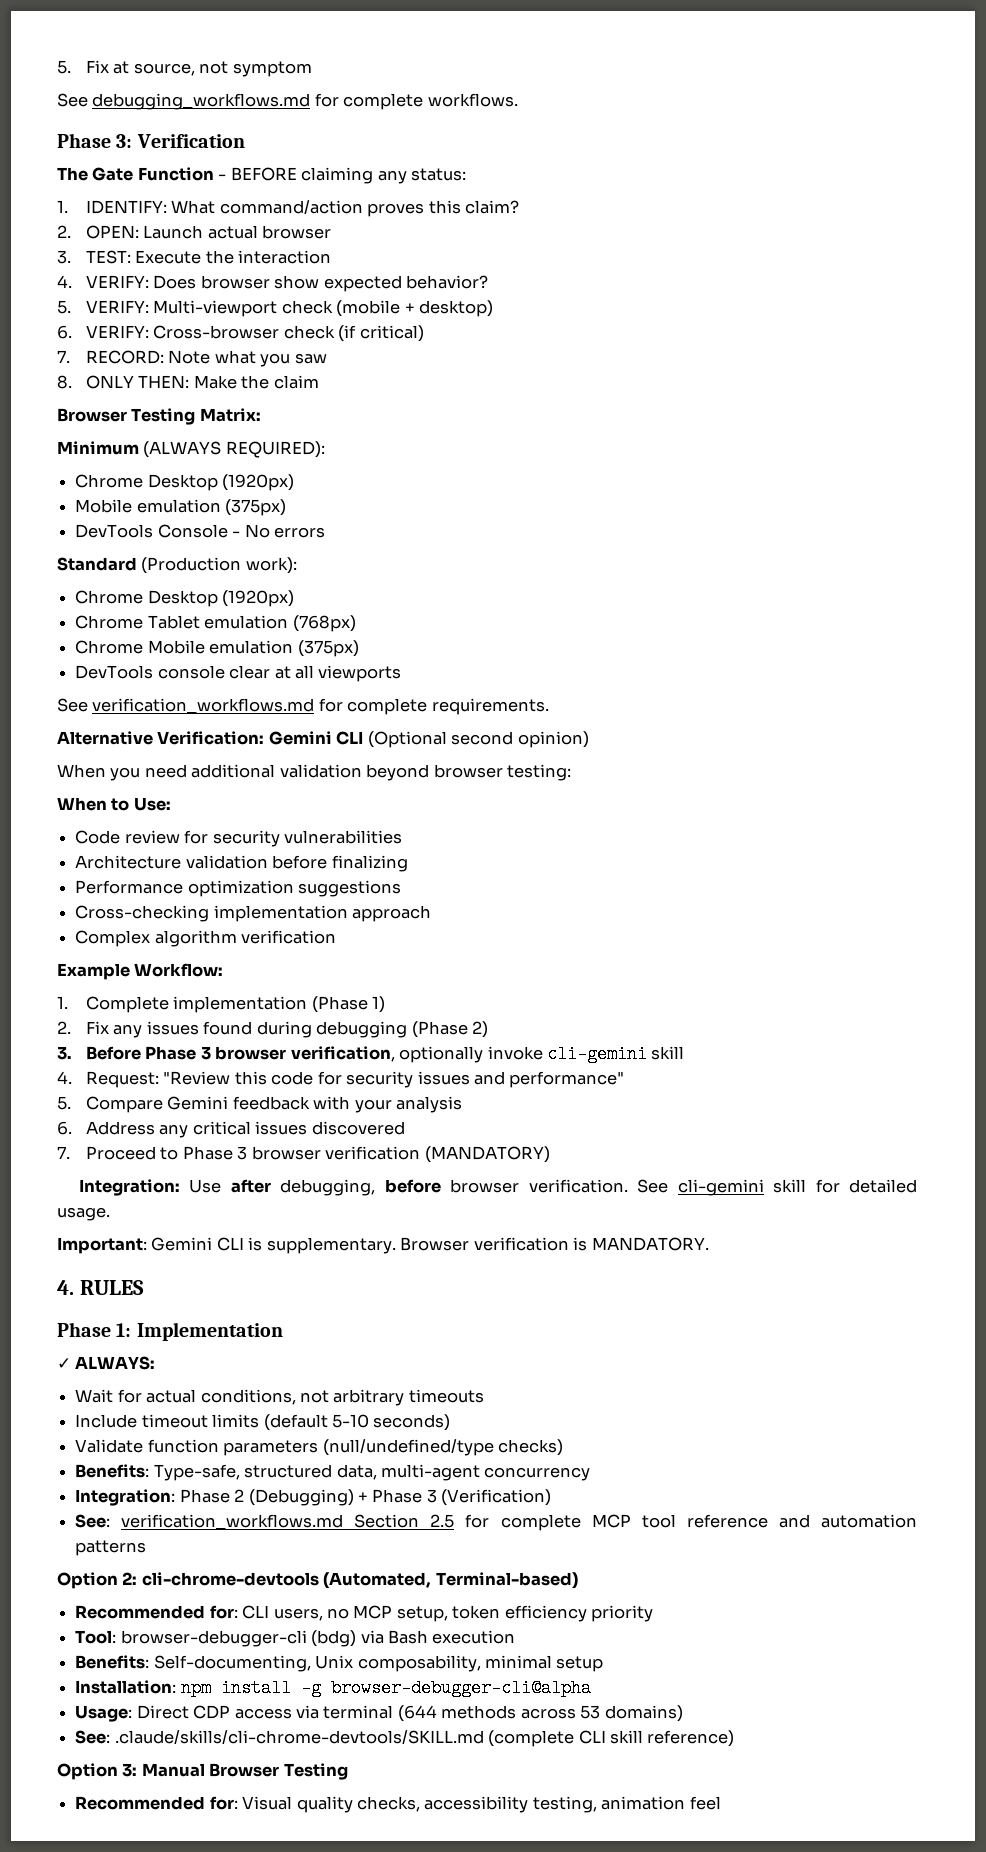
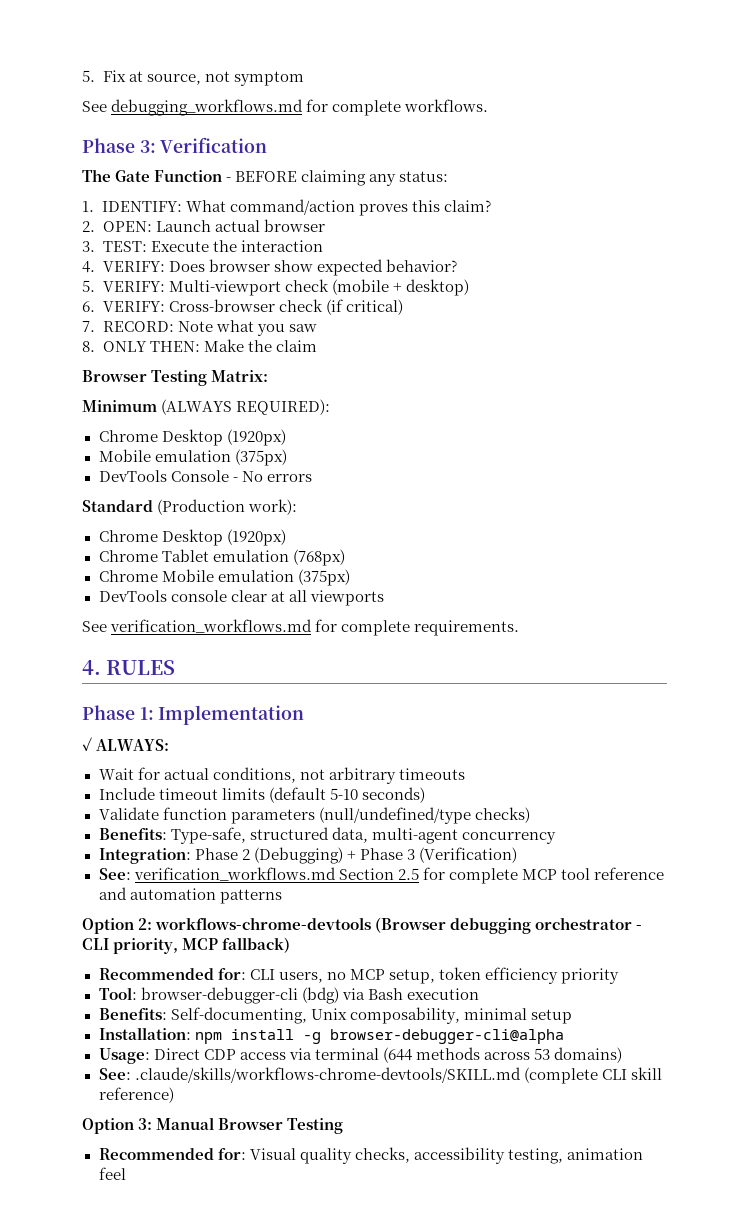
[57,731,589,748] [57,764,572,781] [57,797,171,811] [75,830,402,847] [75,855,408,872] [75,880,402,897] [75,905,432,922] [75,930,337,947] [57,963,224,980] [57,996,386,1013] [57,1021,488,1038] [57,1045,685,1063] [57,1071,625,1088] [57,1096,463,1113] [57,1121,405,1138] [57,1146,550,1163] [78,1179,917,1196] [57,1207,110,1221] [57,1237,709,1254] // Alternative Verification: Gemini CLI (Optional second opinion) // When you need additional validation beyond browser testing: // When to Use: // Code review for security vulnerabilities // Architecture validation before finalizing // Performance optimization suggestions // Cross-checking implementation approach // Complex algorithm verification // Example Workflow: // 1. Complete implementation (Phase 1) // 2. Fix any issues found during debugging (Phase 2) // 3. Before Phase 3 browser verification, optionally invoke cli-gemini skill // 4. Request: "Review this code for security issues and performance" // 5. Compare Gemini feedback with your analysis // 6. Address any critical issues discovered // 7. Proceed to Phase 3 browser verification (MANDATORY) // Integration: Use after debugging, before browser verification. See cli-gemini skill for detailed usage. // Important: Gemini CLI is supplementary. Browser verification is MANDATORY. -> (520, 628) none
[141,1572,578,1589] cli-chrome-devtools (Automated, Terminal-based) -> [155,917,643,934] [82,937,291,954] workflows-chrome-devtools (Browser debugging orchestrator - CLI priority, MCP fallback)
[114,1730,484,1744] .claude/skills/cli-chrome-devtools/SKILL.md -> [134,1067,521,1083] .claude/skills/workflows-chrome-devtools/SKILL.md

